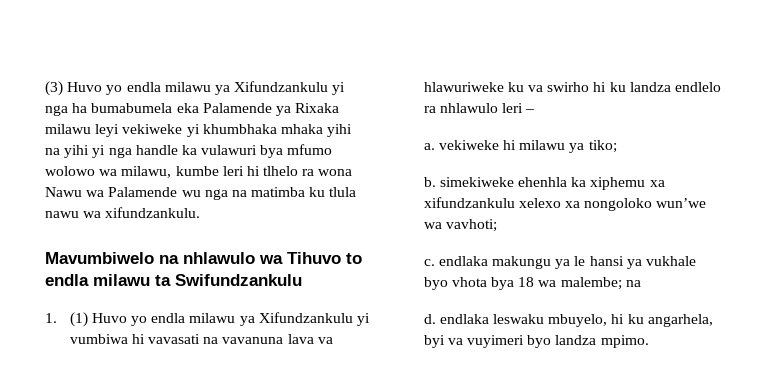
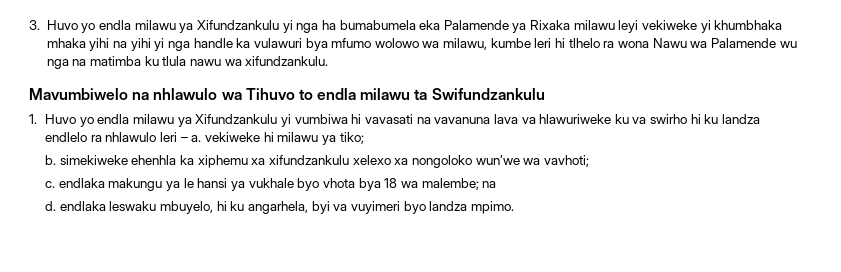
[45,81,63,96] (3) -> [29,20,40,30] 3.
[69,312,88,327] (1) -> (37, 119) none
(535, 111) // -> (188, 139) none

